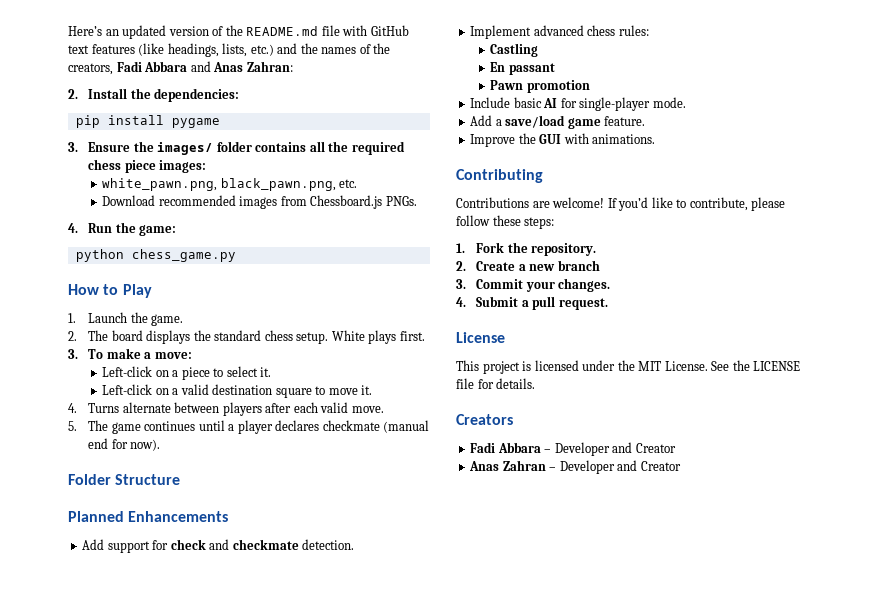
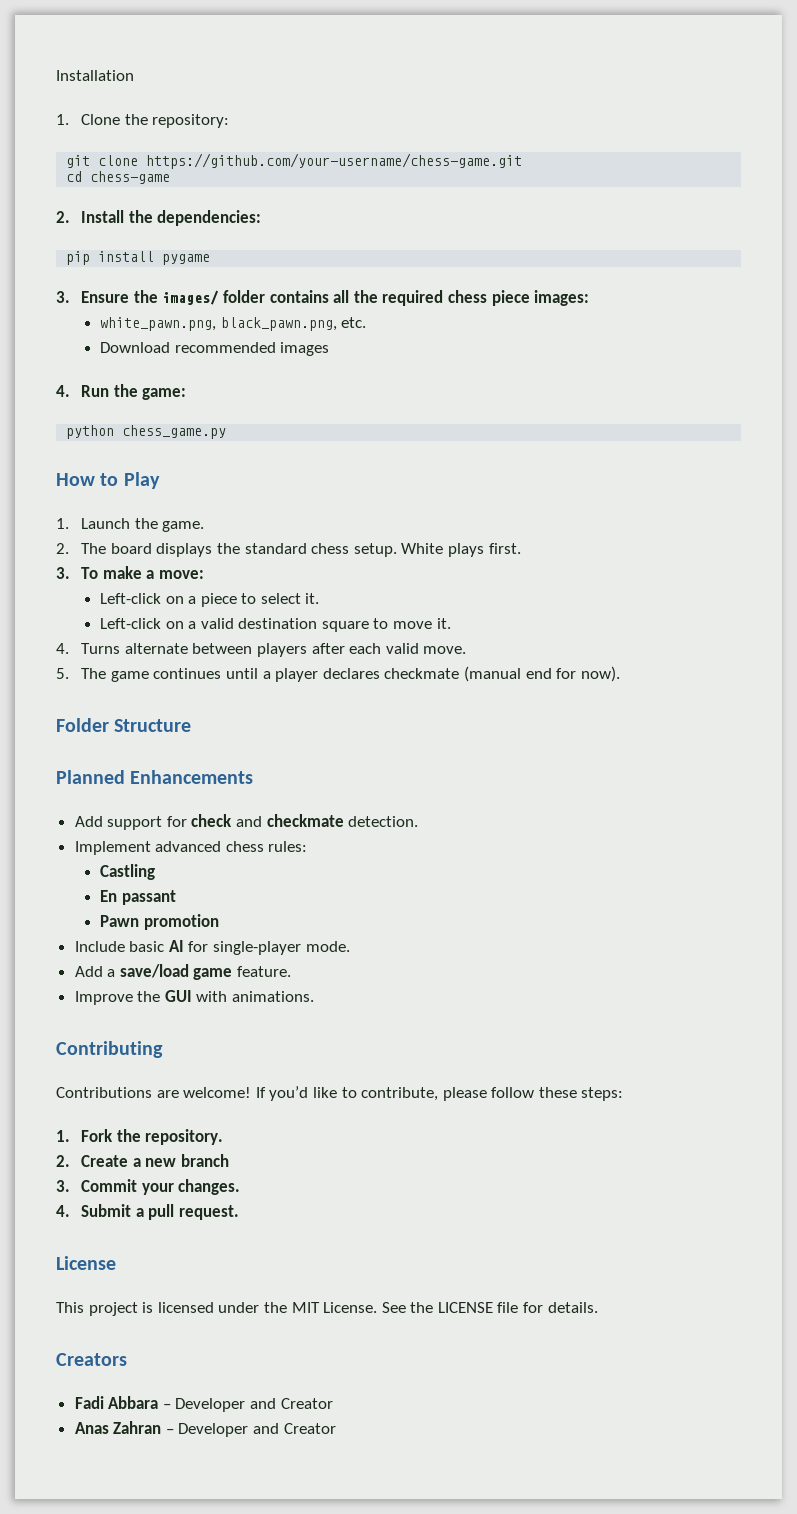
[68,25,409,39] [68,43,391,57] [68,61,293,75] Here’s an updated version of the README.md file with GitHub text features (like headings, lists, etc.) and the names of the creators, Fadi Abbara and Anas Zahran: -> [56,70,134,81] [56,114,230,128] [66,153,523,169] [66,171,171,184] Installation // 1. Clone the repository: // git clone https://github.com/your-username/chess-game.git // cd chess-game
[280,195,417,209] from Chessboard.js PNGs. -> (330, 349) none

